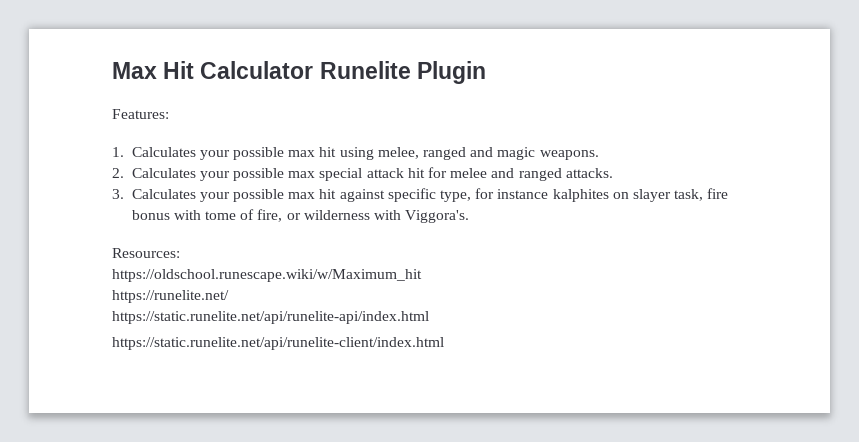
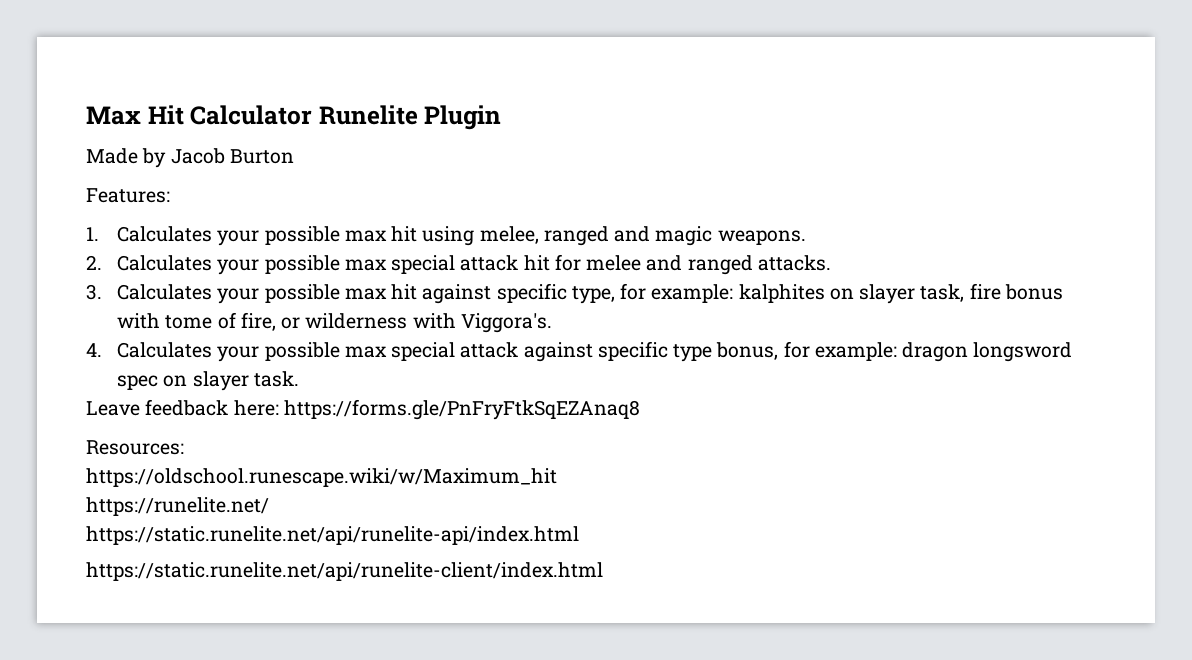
(486, 72) none -> [86,148,294,168] // Made by Jacob Burton
[497,189,549,199] instance -> [651,284,734,303] example:
(470, 216) none -> [86,341,1073,362] [117,371,299,391] [86,399,640,420] // 4. Calculates your possible max special attack against specific type bonus, for example: dragon longsword spec on slayer task. // Leave feedback here: https://forms.gle/PnFryFtkSqEZAnaq8

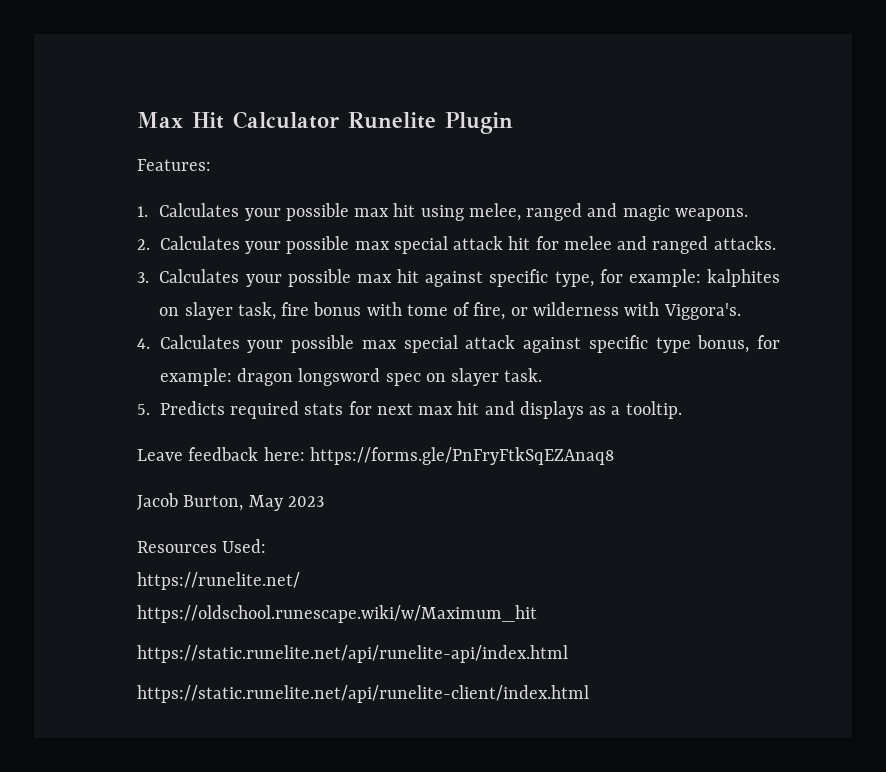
[86,148,294,168] // Made by Jacob Burton -> (513, 123) none
[86,399,640,420] [86,440,184,455] Leave feedback here: https://forms.gle/PnFryFtkSqEZAnaq8 // Resources: -> [137,401,682,419] [137,447,614,465] [137,493,324,511] [137,539,267,553] [137,572,300,590] 5. Predicts required stats for next max hit and displays as a tooltip. // Leave feedback here: https://forms.gle/PnFryFtkSqEZAnaq8 // Jacob Burton, May 2023 // Resources Used: // https://runelite.net/
[86,497,269,516] // https://runelite.net/ -> (537, 614) none

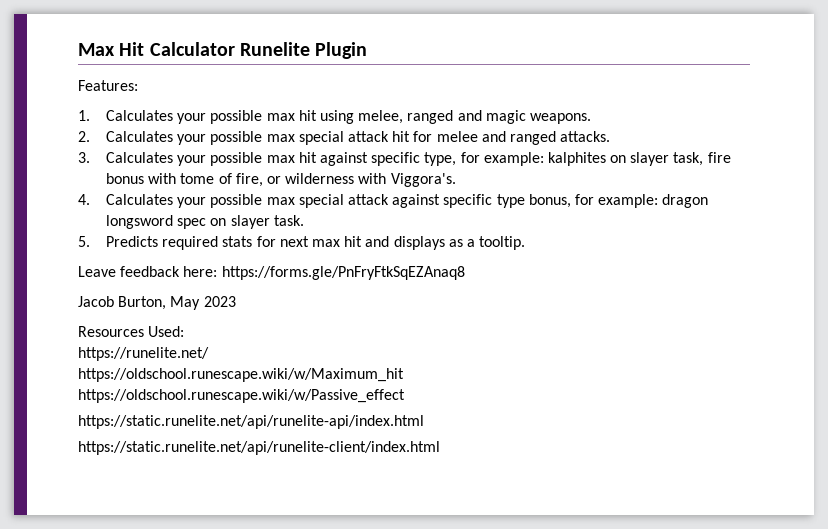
(537, 614) none -> [78,389,405,403] // https://oldschool.runescape.wiki/w/Passive_effect

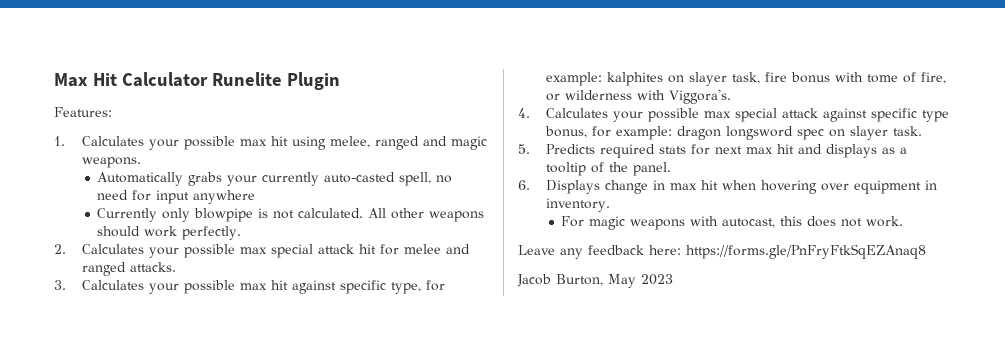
(591, 118) none -> [97,172,453,186] [97,190,256,204] [97,208,485,222] [97,226,242,240] // Automatically grabs your currently auto-casted spell, no need for input anywhere // Currently only blowpipe is not calculated. All other weapons should work perfectly.
[479,236,526,250] tooltip. -> [545,162,671,176] [518,180,937,194] [545,198,610,212] [561,216,904,230] tooltip of the panel. // 6. Displays change in max hit when hovering over equipment in inventory. // For magic weapons with autocast, this does not work.
(116, 271) none -> [560,248,583,259] any
[78,326,185,337] [78,347,209,361] [78,368,404,382] [78,389,405,403] [78,415,424,429] [78,441,440,455] // Resources Used: // https://runelite.net/ // https://oldschool.runescape.wiki/w/Maximum_hit // https://oldschool.runescape.wiki/w/Passive_effect // https://static.runelite.net/api/runelite-api/index.html // https://static.runelite.net/api/runelite-client/index.html -> (673, 279) none

